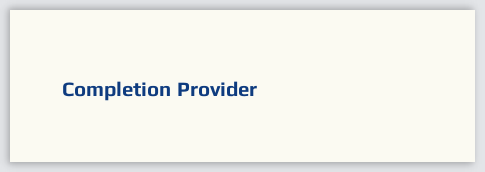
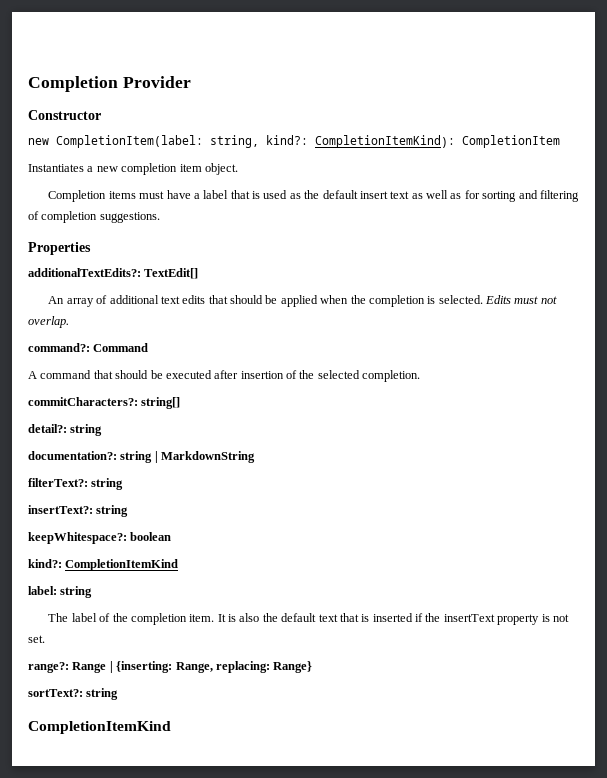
(257, 89) none -> [28,110,101,120] [28,135,560,148] [28,163,238,175] [48,190,579,202] [28,211,160,223] [28,242,91,255] [28,268,199,279] [48,295,557,307] [28,316,69,328] [28,343,149,352] [28,370,421,382] [28,397,181,409] [28,424,103,436] [28,451,256,463] [28,478,124,490] [28,505,129,517] [28,532,172,544] [28,559,179,571] [28,586,93,598] [48,613,569,625] [28,635,45,643] [28,661,313,673] [28,688,119,700] [28,721,171,734] // Constructor // new CompletionItem(label: string, kind?: CompletionItemKind): CompletionItem // Instantiates a new completion item object. // Completion items must have a label that is used as the default insert text as well as for sorting and filtering of completion suggestions. // Properties // additionalTextEdits?: TextEdit[] // An array of additional text edits that should be applied when the completion is selected. Edits must not overlap. // command?: Command // A command that should be executed after insertion of the selected completion. // commitCharacters?: string[] // detail?: string // documentation?: string | MarkdownString // filterText?: string // insertText?: string // keepWhitespace?: boolean // kind?: CompletionItemKind // label: string // The label of the completion item. It is also the default text that is inserted if the insertText property is not set. // range?: Range | {inserting: Range, replacing: Range} // sortText?: string // CompletionItemKind

